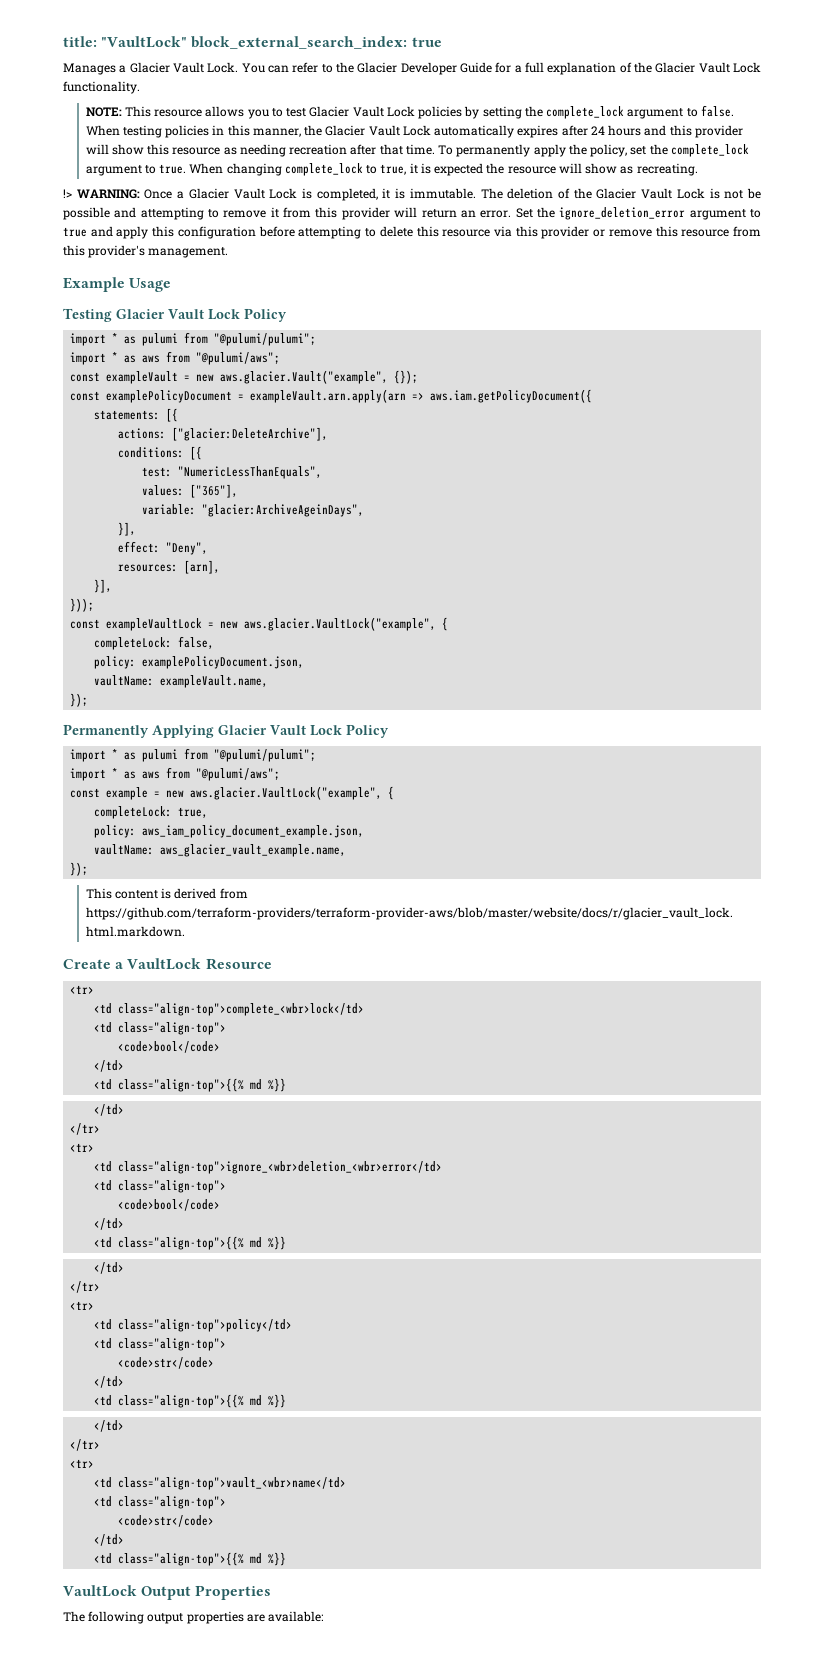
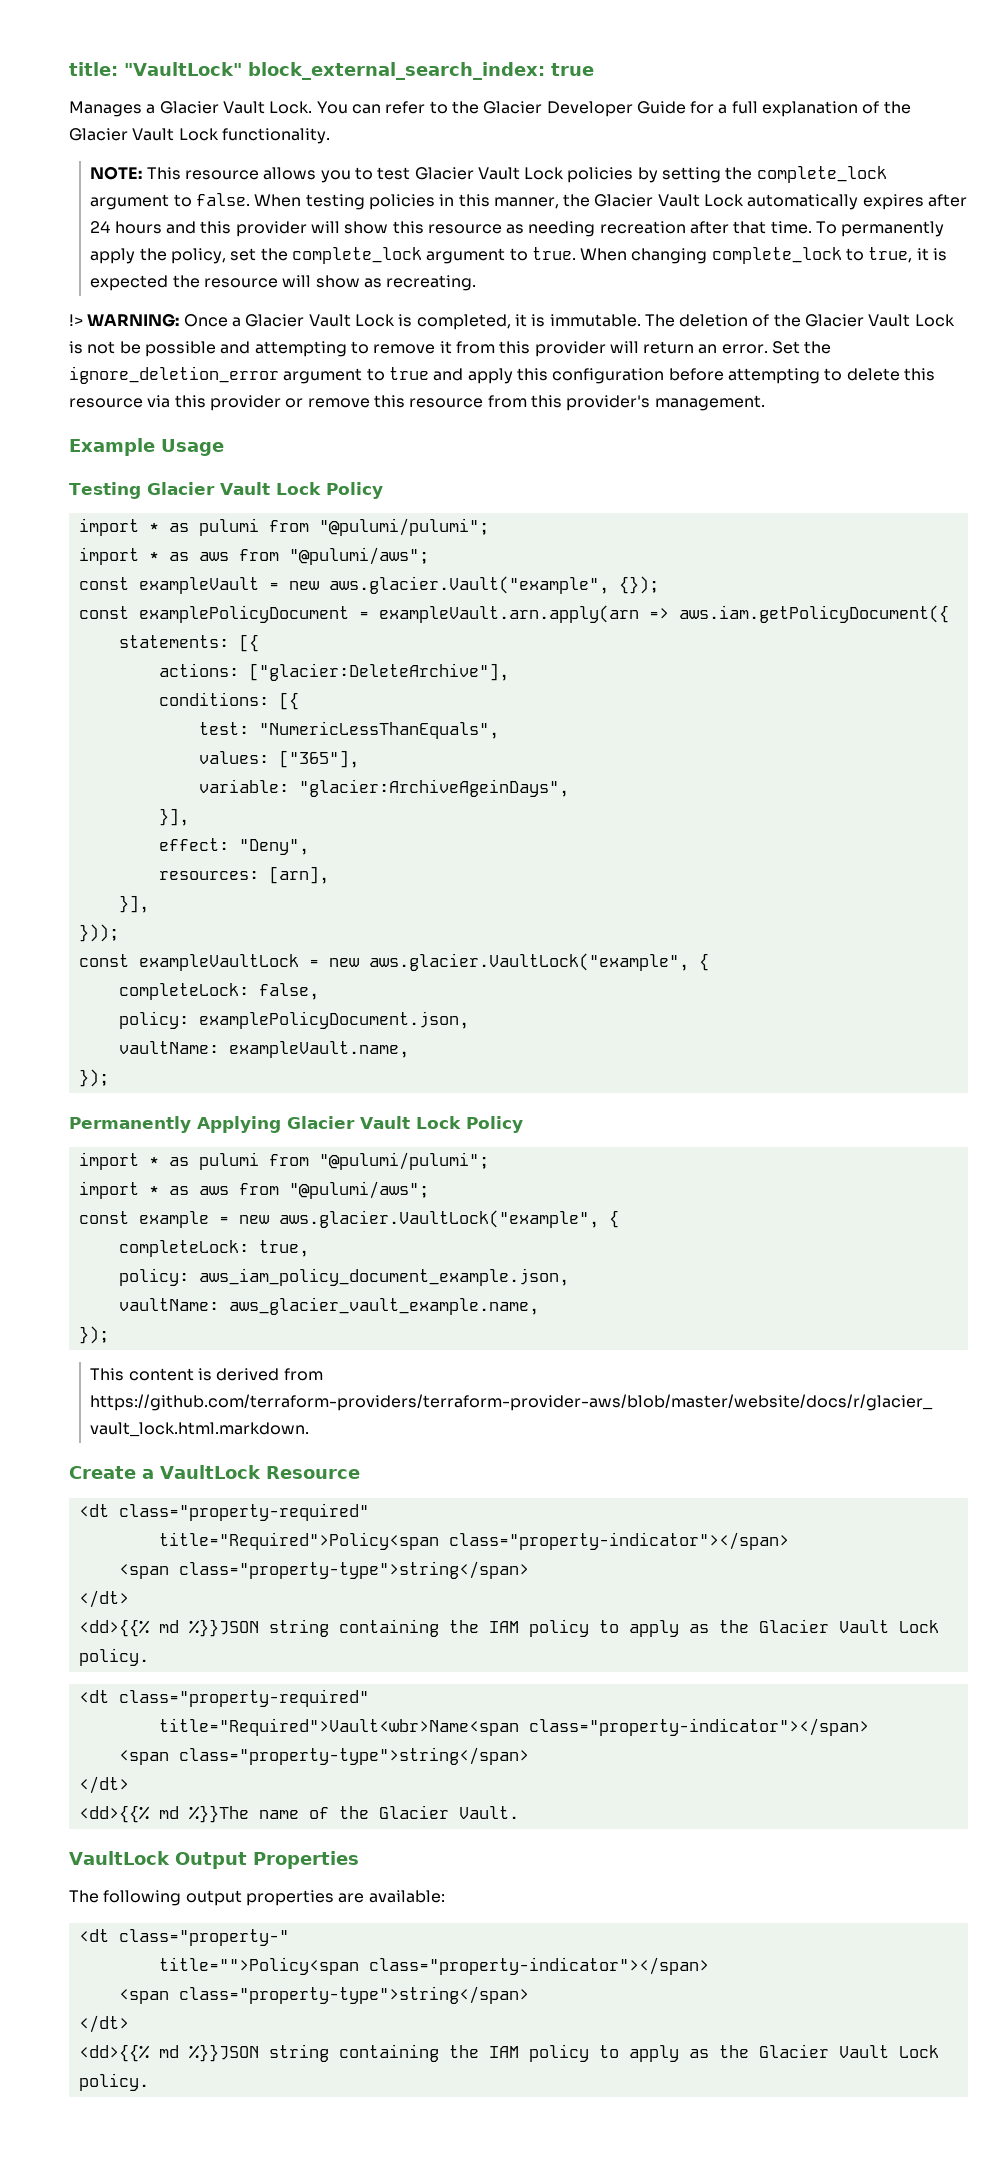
[70,985,95,994] [94,1003,365,1016] [94,1022,227,1035] [118,1041,221,1053] [94,1060,125,1072] [94,1078,287,1092] [94,1104,125,1116] [70,1123,101,1135] [70,1143,95,1152] [94,1161,443,1174] [94,1180,227,1193] [118,1199,221,1211] [94,1218,125,1230] [94,1236,287,1250] [94,1262,125,1274] [70,1281,101,1293] [70,1301,95,1310] [94,1319,293,1332] [94,1338,227,1351] [118,1357,215,1369] [94,1376,125,1388] [94,1394,287,1408] [94,1420,125,1432] [70,1439,101,1451] [70,1459,95,1468] [94,1477,347,1490] [94,1496,227,1509] [118,1515,215,1527] [94,1534,125,1546] [94,1552,287,1566] <tr> // <td class="align-top">complete_<wbr>lock</td> // <td class="align-top"> // <code>bool</code> // </td> // <td class="align-top">{{% md %}} // </td> // </tr> // <tr> // <td class="align-top">ignore_<wbr>deletion_<wbr>error</td> // <td class="align-top"> // <code>bool</code> // </td> // <td class="align-top">{{% md %}} // </td> // </tr> // <tr> // <td class="align-top">policy</td> // <td class="align-top"> // <code>str</code> // </td> // <td class="align-top">{{% md %}} // </td> // </tr> // <tr> // <td class="align-top">vault_<wbr>name</td> // <td class="align-top"> // <code>str</code> // </td> // <td class="align-top">{{% md %}} -> [78,1503,369,1521] [158,1532,789,1550] [118,1561,529,1579] [78,1590,129,1608] [78,1619,939,1637] [78,1648,149,1666] [78,1689,369,1707] [158,1718,869,1736] [118,1747,529,1765] [78,1776,129,1794] [78,1805,519,1823] <dt class="property-required" // title="Required">Policy<span class="property-indicator"></span> // <span class="property-type">string</span> // </dt> // <dd>{{% md %}}JSON string containing the IAM policy to apply as the Glacier Vault Lock policy. // <dt class="property-required" // title="Required">Vault<wbr>Name<span class="property-indicator"></span> // <span class="property-type">string</span> // </dt> // <dd>{{% md %}}The name of the Glacier Vault.
(324, 1616) none -> [78,1929,289,1946] [158,1957,709,1975] [118,1986,529,2004] [78,2015,129,2033] [78,2044,939,2062] [78,2073,149,2091] // <dt class="property-" // title="">Policy<span class="property-indicator"></span> // <span class="property-type">string</span> // </dt> // <dd>{{% md %}}JSON string containing the IAM policy to apply as the Glacier Vault Lock policy.

